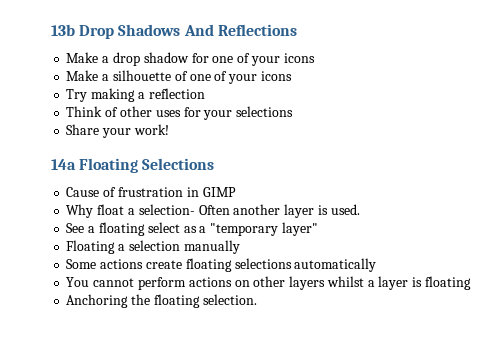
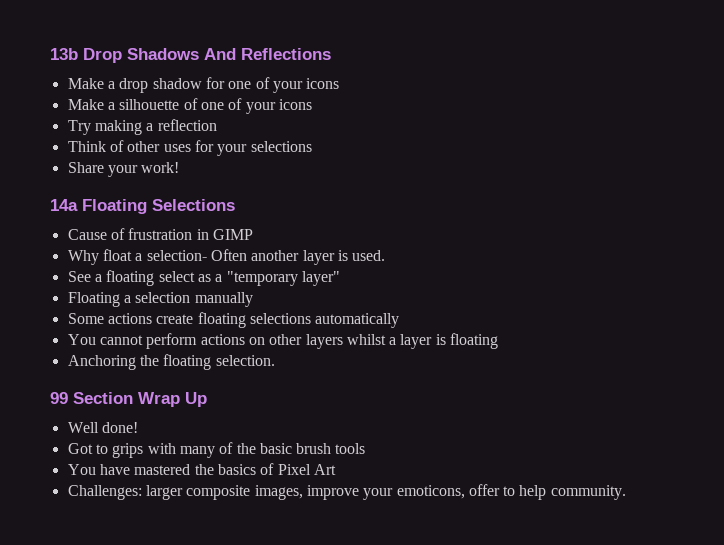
(257, 299) none -> [50,392,207,407] [67,422,138,433] [67,442,366,458] [67,463,336,475] [67,484,626,500] // 99 Section Wrap Up // Well done! // Got to grips with many of the basic brush tools // You have mastered the basics of Pixel Art // Challenges: larger composite images, improve your emoticons, offer to help community.

